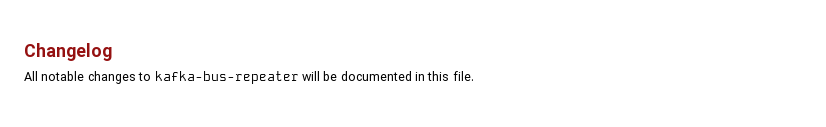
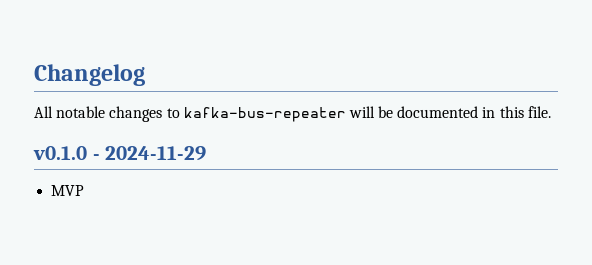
(474, 76) none -> [33,146,207,161] [51,185,85,196] // v0.1.0 - 2024-11-29 // MVP

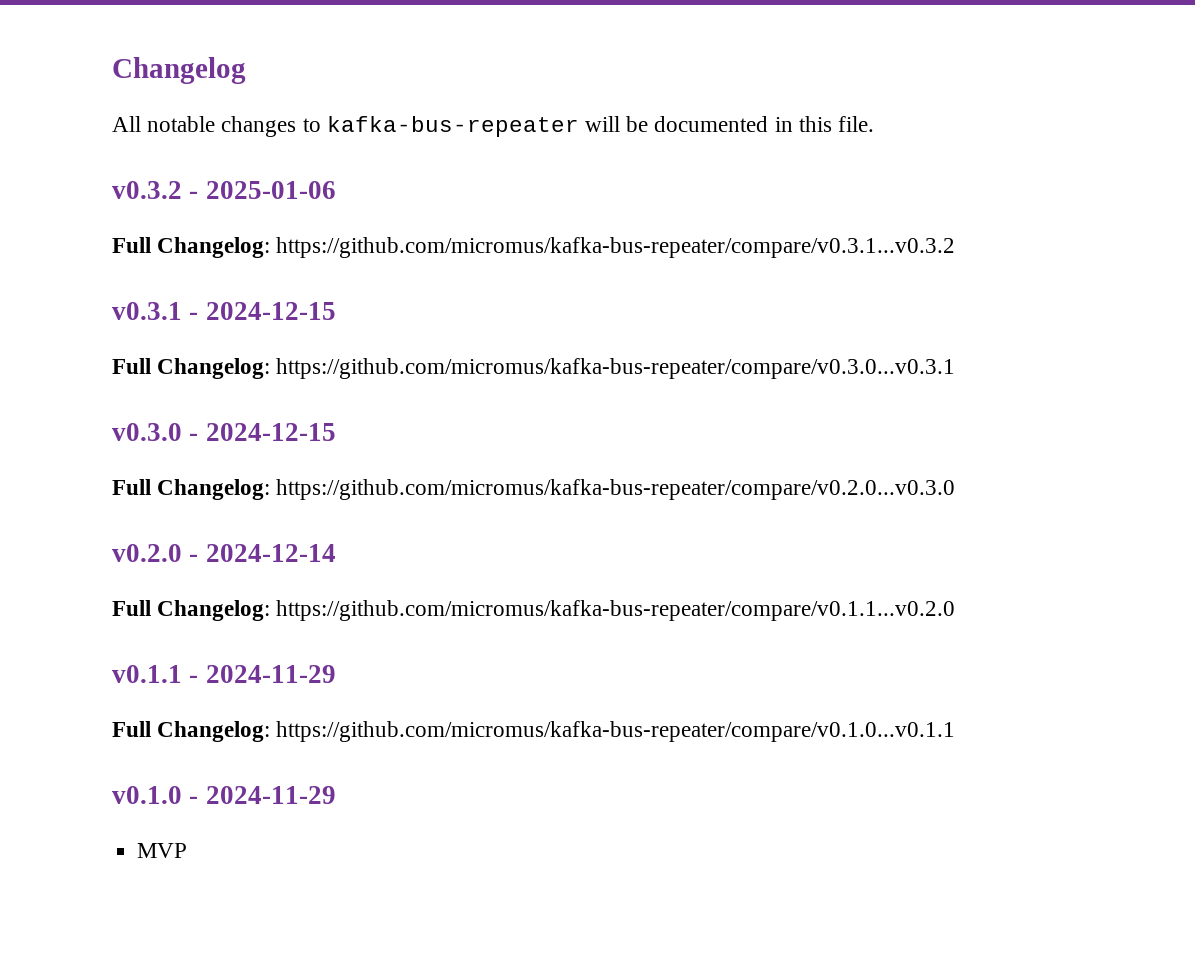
(551, 112) none -> [112,181,336,199] [112,237,956,258] [112,302,336,320] [112,358,956,379] [112,423,336,441] [112,479,956,500] [112,544,336,562] [112,600,956,621] [112,665,336,683] [112,721,956,742] // v0.3.2 - 2025-01-06 // Full Changelog: https://github.com/micromus/kafka-bus-repeater/compare/v0.3.1...v0.3.2 // v0.3.1 - 2024-12-15 // Full Changelog: https://github.com/micromus/kafka-bus-repeater/compare/v0.3.0...v0.3.1 // v0.3.0 - 2024-12-15 // Full Changelog: https://github.com/micromus/kafka-bus-repeater/compare/v0.2.0...v0.3.0 // v0.2.0 - 2024-12-14 // Full Changelog: https://github.com/micromus/kafka-bus-repeater/compare/v0.1.1...v0.2.0 // v0.1.1 - 2024-11-29 // Full Changelog: https://github.com/micromus/kafka-bus-repeater/compare/v0.1.0...v0.1.1

